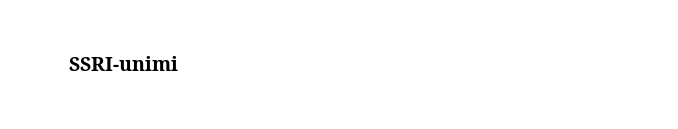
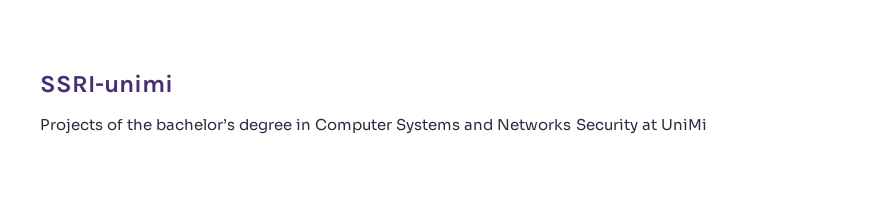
(178, 63) none -> [40,118,707,134] // Projects of the bachelor’s degree in Computer Systems and Networks Security at UniMi

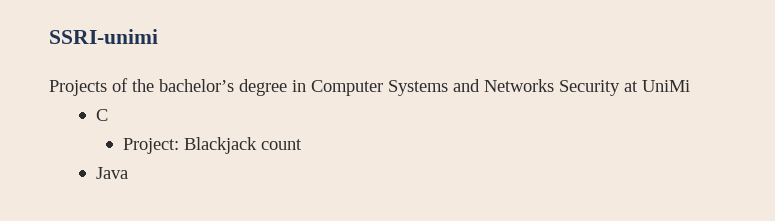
(707, 124) none -> [96,109,109,121] [122,137,302,154] [96,167,129,179] // C // Project: Blackjack count // Java

